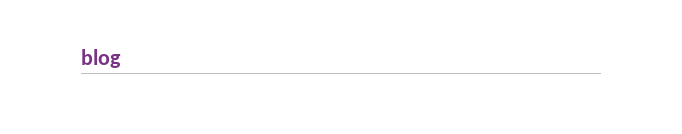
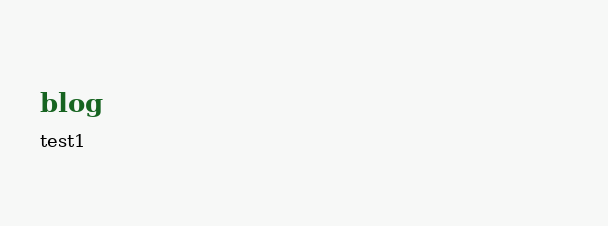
(121, 58) none -> [40,134,85,147] // test1

